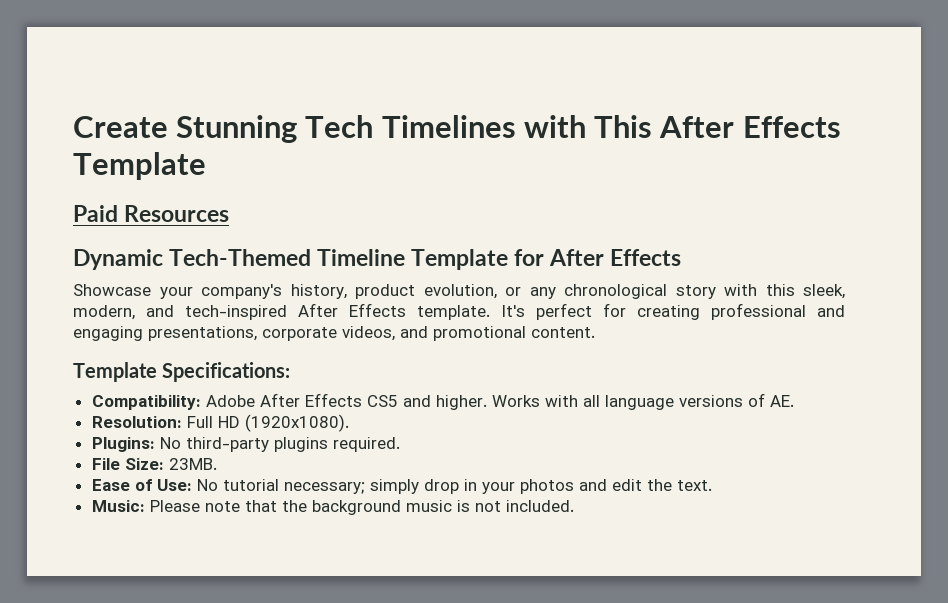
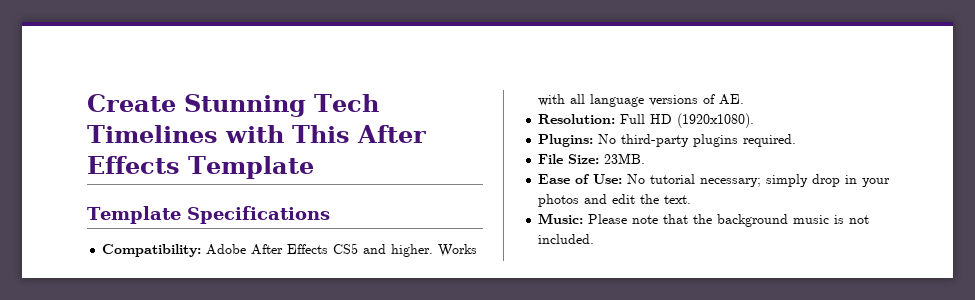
[73,205,230,222] [73,249,682,270] [73,284,845,299] [73,303,845,320] [73,326,595,341] [73,362,291,382] Paid Resources // Dynamic Tech-Themed Timeline Template for After Effects // Showcase your company's history, product evolution, or any chronological story with this sleek, modern, and tech-inspired After Effects template. It's perfect for creating professional and engaging presentations, corporate videos, and promotional content. // Template Specifications: -> [87,206,330,224] Template Specifications

